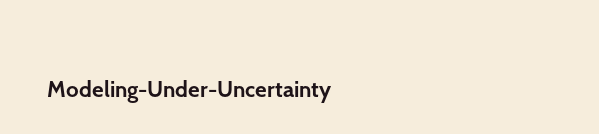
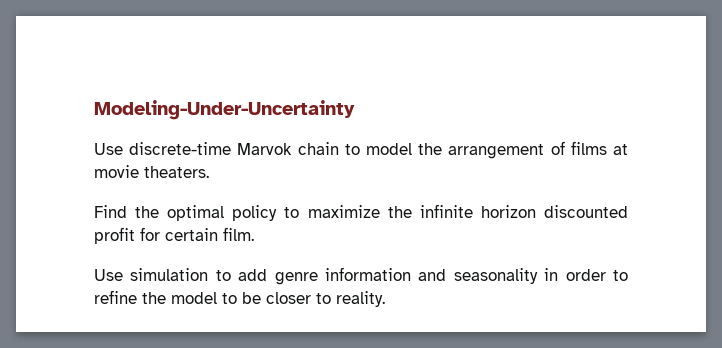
(332, 91) none -> [94,141,628,159] [94,165,209,178] [94,204,628,221] [94,227,254,244] [94,267,628,285] [94,290,385,307] // Use discrete-time Marvok chain to model the arrangement of films at movie theaters. // Find the optimal policy to maximize the infinite horizon discounted profit for certain film. // Use simulation to add genre information and seasonality in order to refine the model to be closer to reality.

